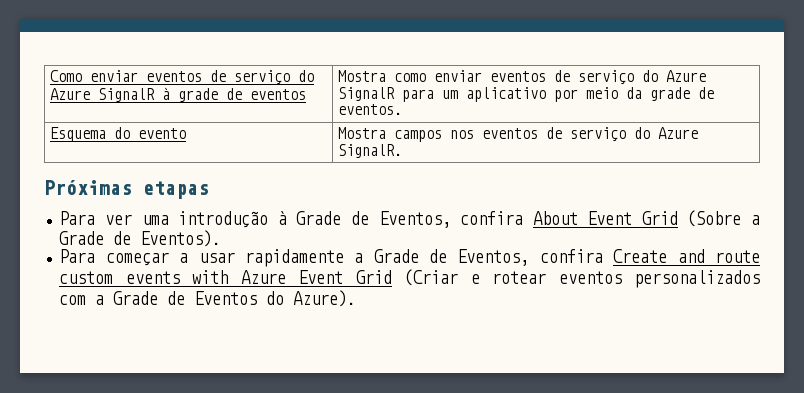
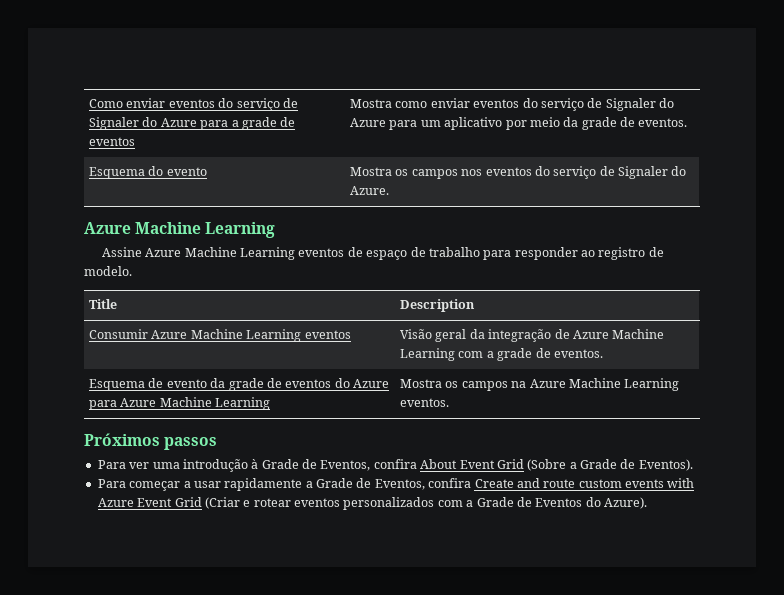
[210,70,315,85] [50,87,171,102] de serviço do Azure SignalR à -> [218,98,298,111] [89,117,239,130] do serviço de Signaler do Azure para a
[554,70,707,85] [338,87,396,101] de serviço do Azure SignalR -> [522,98,675,111] [350,118,387,127] do serviço de Signaler do Azure
(387, 133) none -> [395,169,409,176] os
[546,127,699,142] [338,144,403,158] [44,180,209,199] de serviço do Azure SignalR. // Próximas etapas -> [534,166,687,179] [350,186,390,195] [84,222,276,238] [101,247,664,260] [84,266,132,276] [89,299,118,309] [400,299,476,312] [89,329,351,342] [400,329,665,342] [400,348,603,361] [89,378,390,391] [89,397,271,410] [400,378,680,391] [400,398,450,407] [84,433,218,450] do serviço de Signaler do Azure. // Azure Machine Learning // Assine Azure Machine Learning eventos de espaço de trabalho para responder ao registro de modelo. // Title | Description // Consumir Azure Machine Learning eventos | Visão geral da integração de Azure Machine Learning com a grade de eventos. // Esquema de evento da grade de eventos do Azure para Azure Machine Learning | Mostra os campos na Azure Machine Learning eventos. // Próximos passos

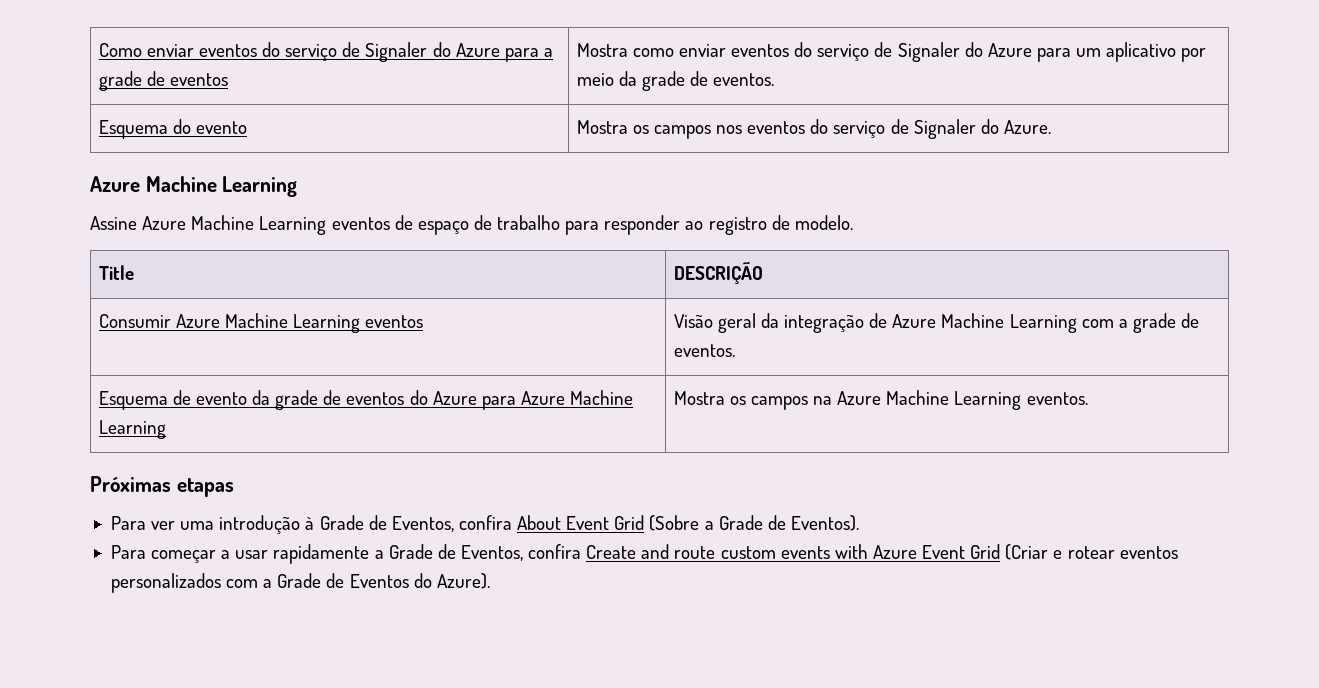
[400,299,476,312] Description -> [673,261,763,284] DESCRIÇÃO
[84,433,218,450] Próximos passos -> [90,476,234,497] Próximas etapas

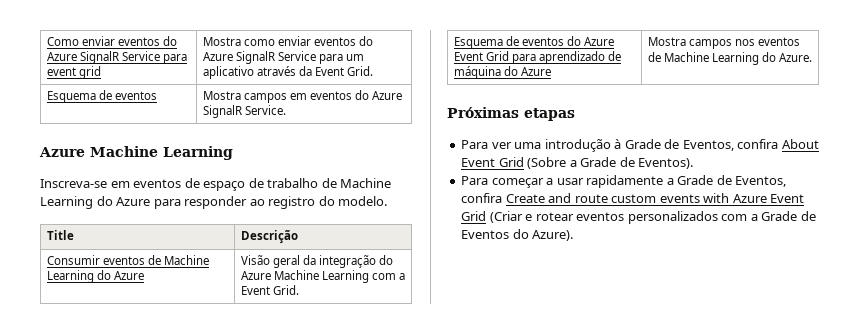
[285,42,553,62] [98,71,228,91] serviço de Signaler do Azure para a grade de eventos -> [46,51,188,64] [46,66,101,79] Azure SignalR Service para event grid
[817,42,1207,62] [576,71,775,91] [98,119,247,139] [576,119,1051,139] serviço de Signaler do Azure para um aplicativo por meio da grade de eventos. // Esquema do evento | Mostra os campos nos eventos do serviço de Signaler do Azure. -> [202,51,365,64] [202,66,374,79] [46,90,157,103] [202,90,403,103] [202,105,286,118] Azure SignalR Service para um aplicativo através da Event Grid. // Esquema de eventos | Mostra campos em eventos do Azure SignalR Service.
[90,215,327,235] Assine Azure Machine Learning -> [40,179,130,188] Inscreva-se em
(561, 222) none -> [321,178,392,188] [40,196,151,209] de Machine Learning do Azure
[771,215,790,230] de -> [318,196,335,206] do
[673,261,763,284] DESCRIÇÃO -> [240,230,298,244] Descrição
[175,313,424,333] Azure Machine Learning eventos -> [102,255,210,265] [46,270,144,283] eventos de Machine Learning do Azure
[869,313,888,328] de -> [379,255,394,265] do
[1132,313,1200,333] [673,344,735,357] [98,390,634,410] [98,420,166,439] [673,390,1088,410] grade de eventos. // Esquema de evento da grade de eventos do Azure para Azure Machine Learning | Mostra os campos na Azure Machine Learning eventos. -> [240,285,299,295] [453,36,615,49] [453,51,622,64] [453,66,551,79] [647,37,801,49] [647,52,813,65] Event Grid. // Esquema de eventos do Azure Event Grid para aprendizado de máquina do Azure | Mostra campos nos eventos de Machine Learning do Azure.

